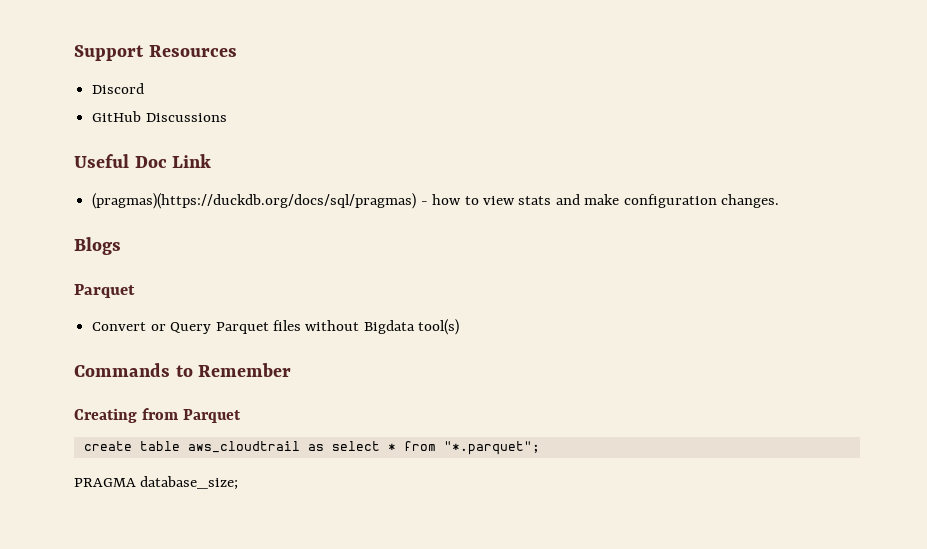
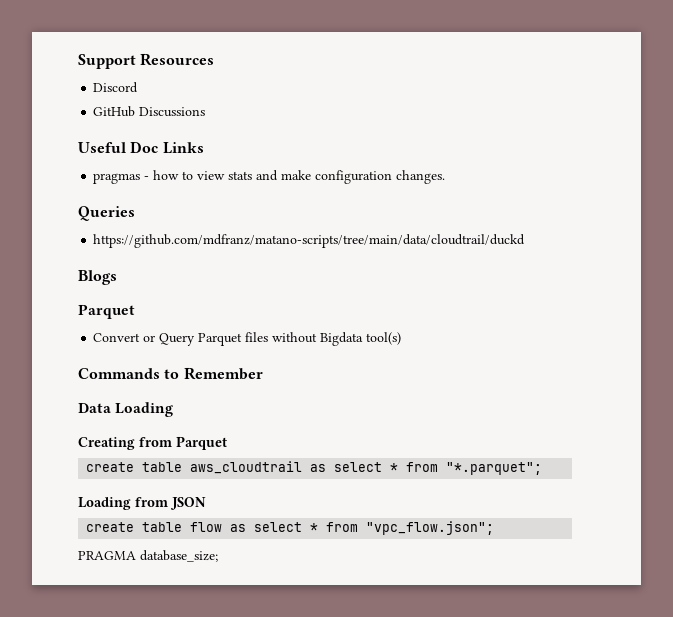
[172,154,212,168] [92,193,417,209] Link // (pragmas)(https://duckdb.org/docs/sql/pragmas) -> [162,142,204,154] [93,173,141,184] Links // pragmas
(780, 201) none -> [78,206,135,221] [93,234,526,248] // Queries // https://github.com/mdfranz/matano-scripts/tree/main/data/cloudtrail/duckd
(292, 370) none -> [78,402,174,417] // Data Loading
(540, 448) none -> [78,497,206,510] [86,521,495,535] // Loading from JSON // create table flow as select * from "vpc_flow.json";

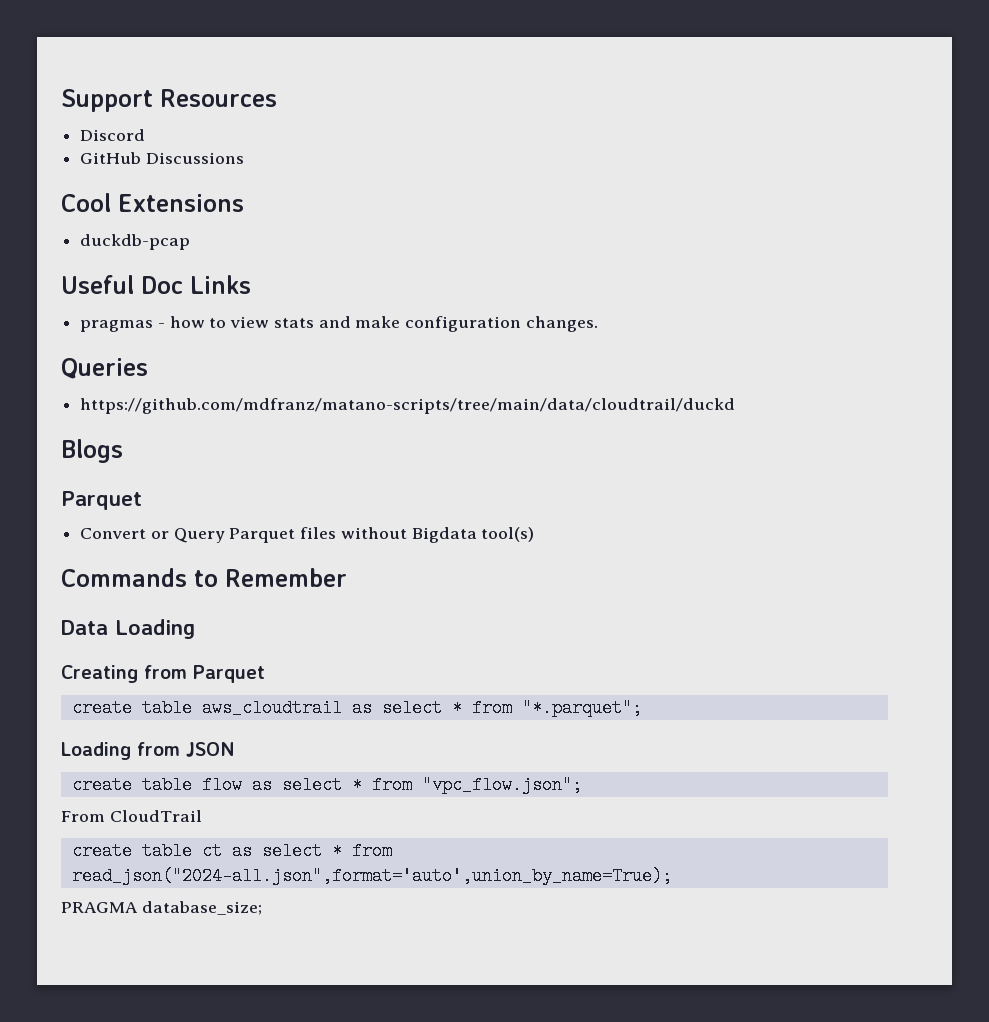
(206, 112) none -> [61,193,244,212] [80,234,191,250] // Cool Extensions // duckdb-pcap
(495, 528) none -> [61,810,202,822] [71,842,392,860] [71,867,672,885] // From CloudTrail // create table ct as select * from read_json("2024-all.json",format='auto',union_by_name=True);

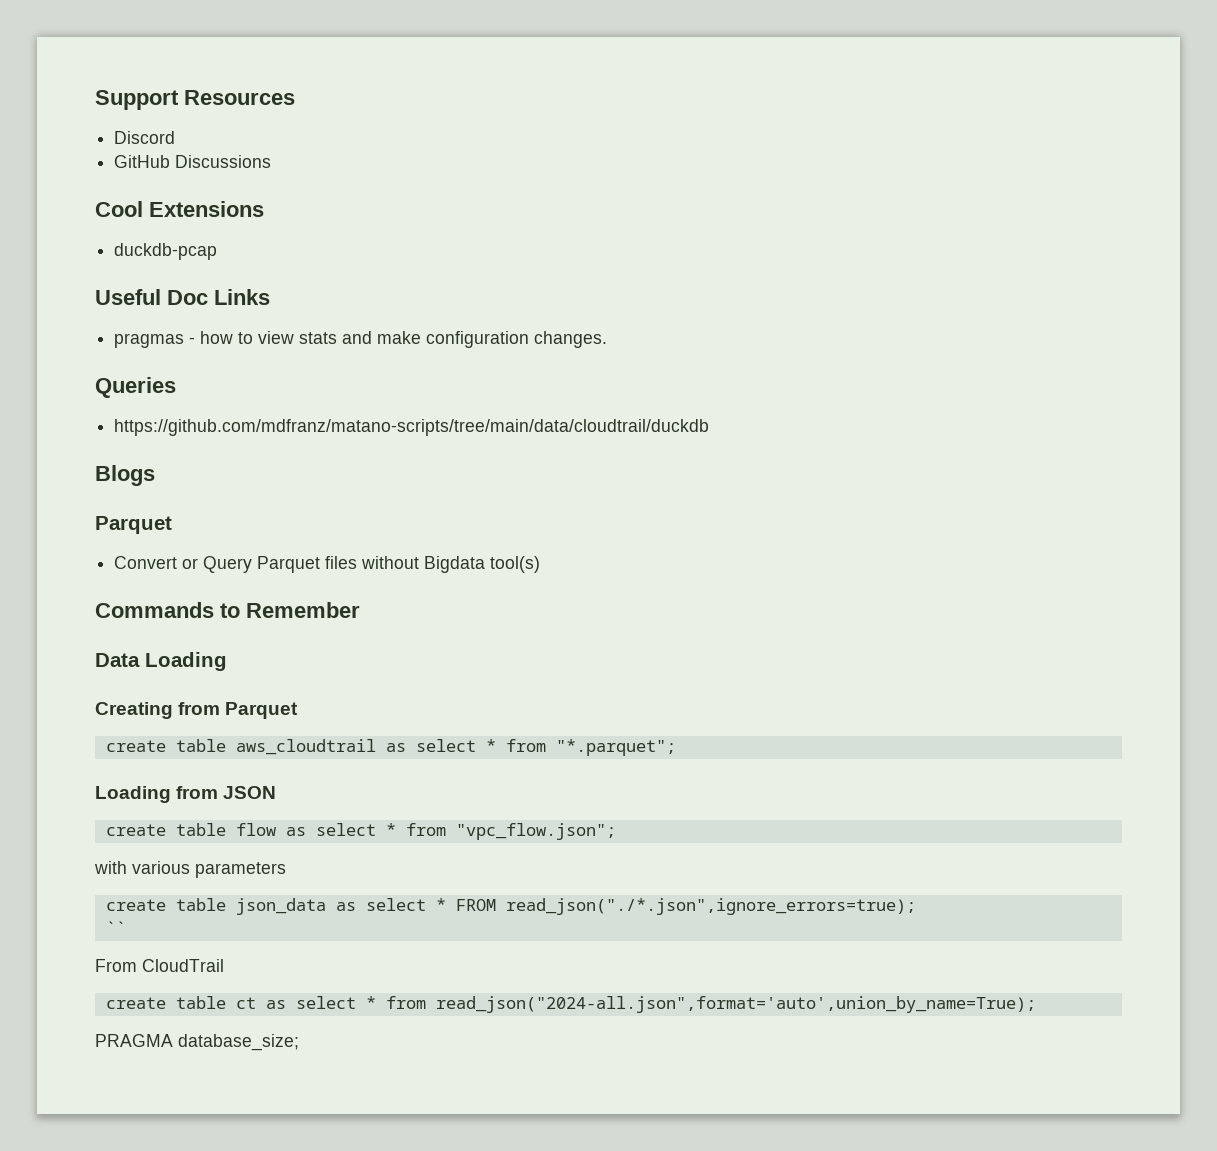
[80,398,736,414] https://github.com/mdfranz/matano-scripts/tree/main/data/cloudtrail/duckd -> [114,419,710,436] https://github.com/mdfranz/matano-scripts/tree/main/data/cloudtrail/duckdb
(582, 785) none -> [94,861,286,878] [105,898,916,915] [105,921,126,934] // with various parameters // create table json_data as select * FROM read_json("./*.json",ignore_errors=true); // ``

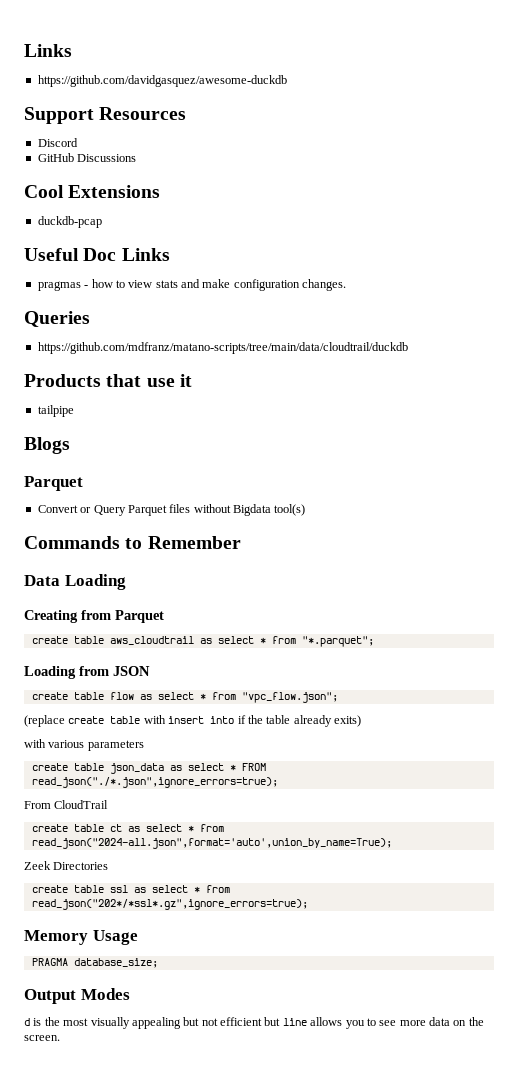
(95, 100) none -> [24,44,72,57] [37,75,287,87] Links // https://github.com/davidgasquez/awesome-duckdb //
(710, 427) none -> [24,374,192,387] [37,405,74,417] // Products that use it // tailpipe
(616, 831) none -> [24,715,361,727] // (replace create table with insert into if the table already exits)
[105,921,126,934] // `` -> (278, 782) none
[95,1034,299,1051] PRAGMA database_size; -> [24,861,109,870] [31,885,230,893] [31,899,308,910] [24,930,138,945] [31,958,158,968] [24,988,130,1004] [24,1017,484,1029] [24,1035,60,1041] Zeek Directories // create table ssl as select * from read_json("202*/*ssl*.gz",ignore_errors=true); // Memory Usage // PRAGMA database_size; // Output Modes // d is the most visually appealing but not efficient but line allows you to see more data on the screen.

